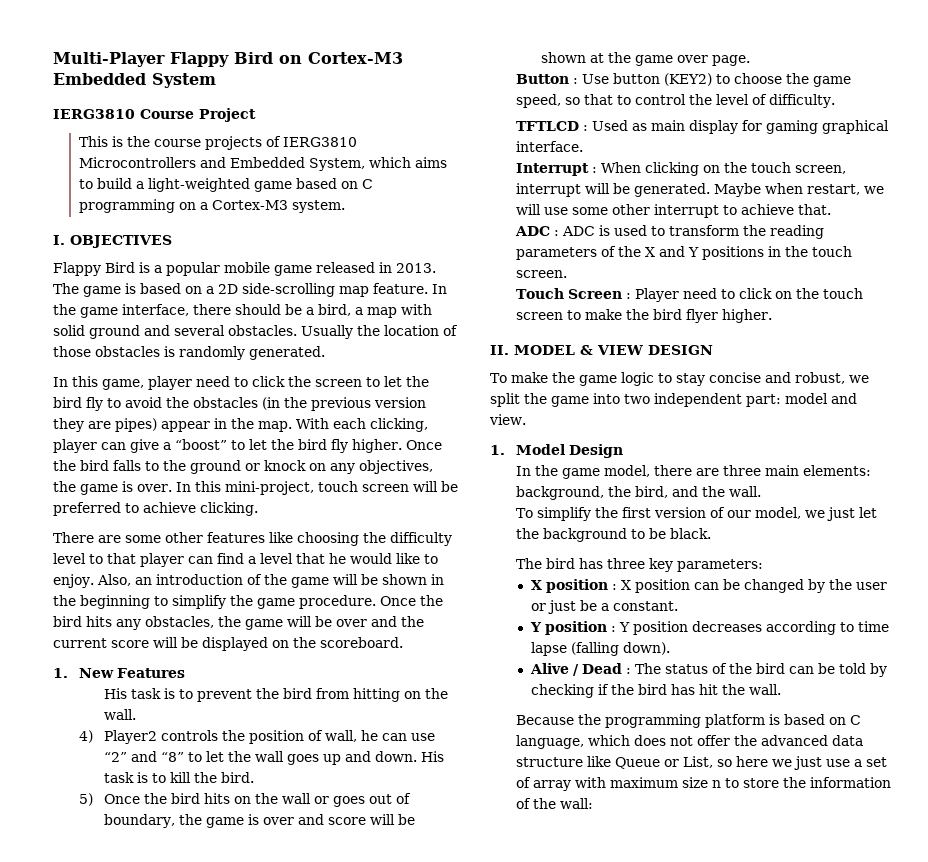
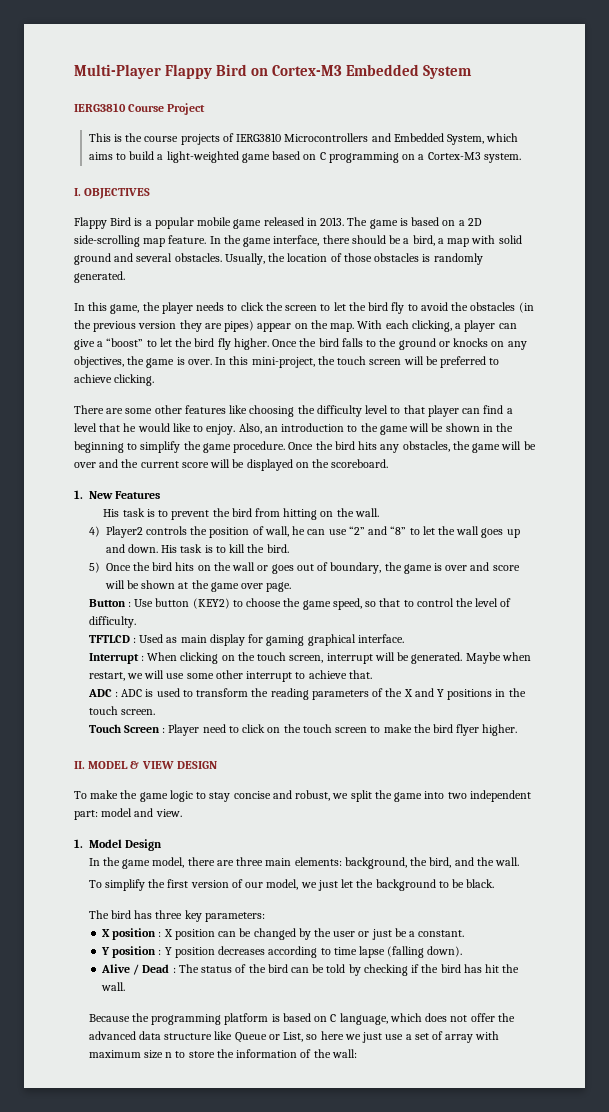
[301,325,353,339] Usually -> [224,253,265,265] Usually,
[148,376,230,390] player need -> [142,302,225,314] the player needs
[214,418,227,429] in -> [294,323,308,329] on
(428, 425) none -> [455,323,462,329] a
[264,460,306,471] knock -> [453,338,489,347] knocks
(314, 488) none -> [317,356,335,365] the
[246,574,262,585] of -> [347,425,358,432] to

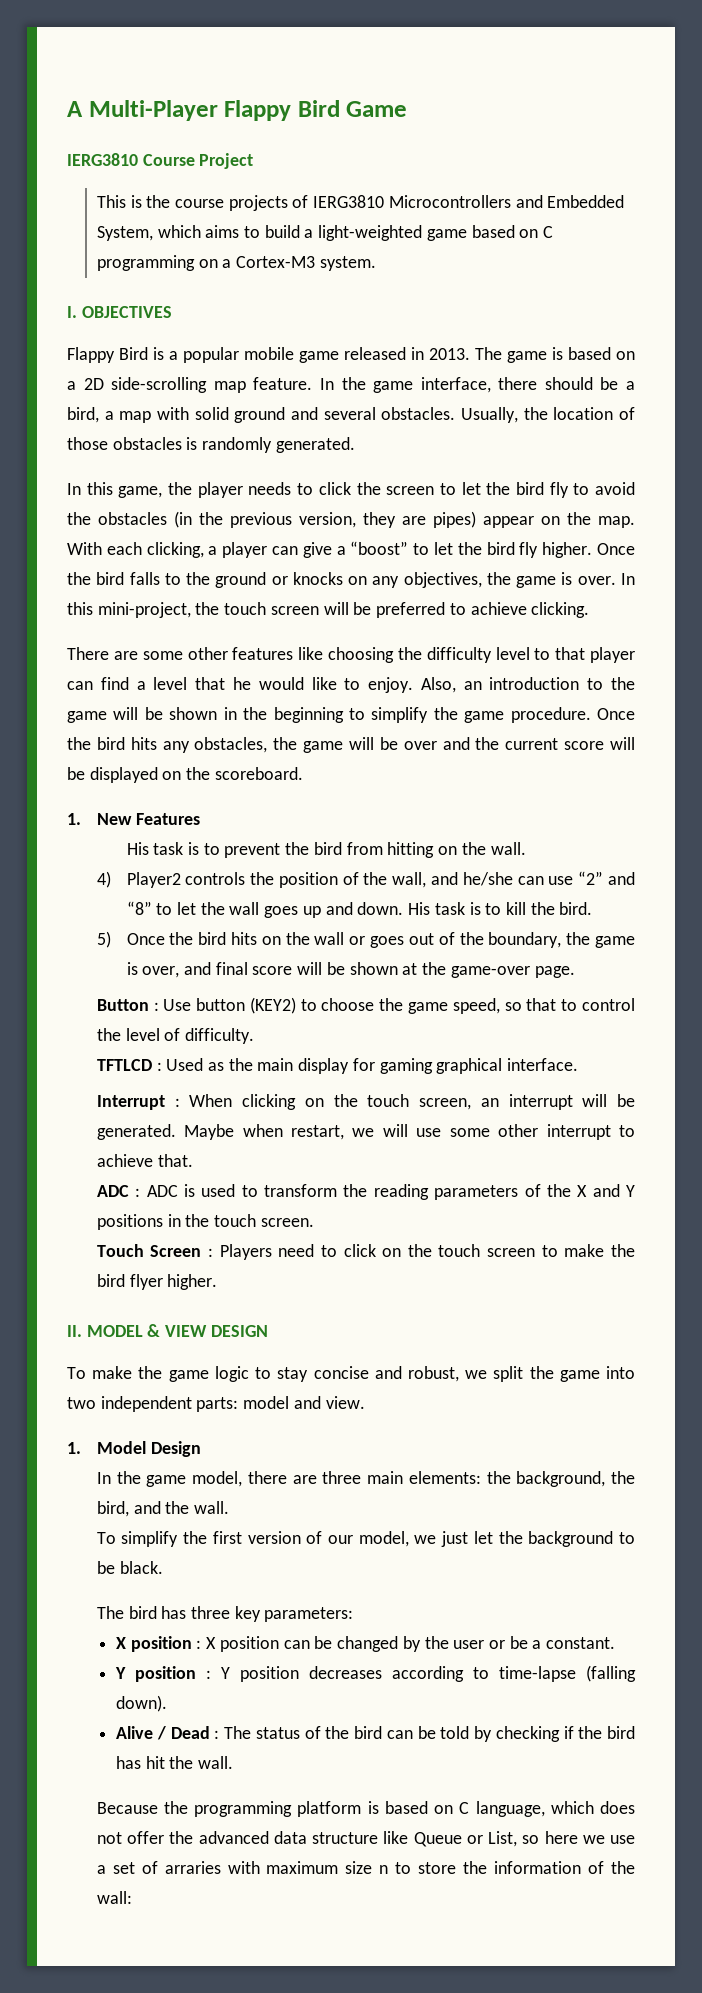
(74, 71) none -> [67,101,83,117] A
[251,64,473,79] on Cortex-M3 Embedded System -> [346,101,408,117] Game
[138,321,177,329] version -> [299,512,356,528] version,
[264,526,306,537] wall, he -> [363,872,513,888] the wall, and he/she
(329, 566) none -> [459,932,484,945] the
[445,562,490,571] over and -> [142,962,248,978] over, and final
[210,582,264,592] game over -> [450,966,530,978] game-over
(178, 640) none -> [228,1058,253,1071] the
(324, 659) none -> [480,1098,499,1107] an
[168,724,200,736] Player -> [219,1244,272,1260] Players
[74,810,98,820] part: -> [196,1397,239,1412] parts:
(342, 861) none -> [486,1471,511,1484] the
[371,929,392,940] just -> (505, 1644) none
[333,946,386,958] time lapse -> [499,1666,577,1682] time-lapse
[362,1032,383,1043] just -> (605, 1839) none
[445,1034,474,1043] array -> [164,1861,221,1874] arraries

